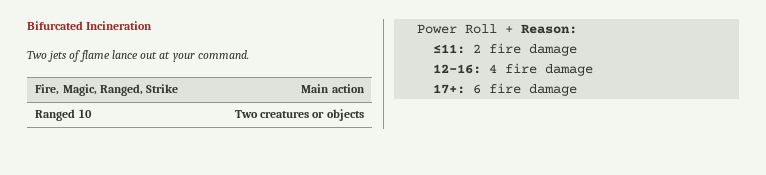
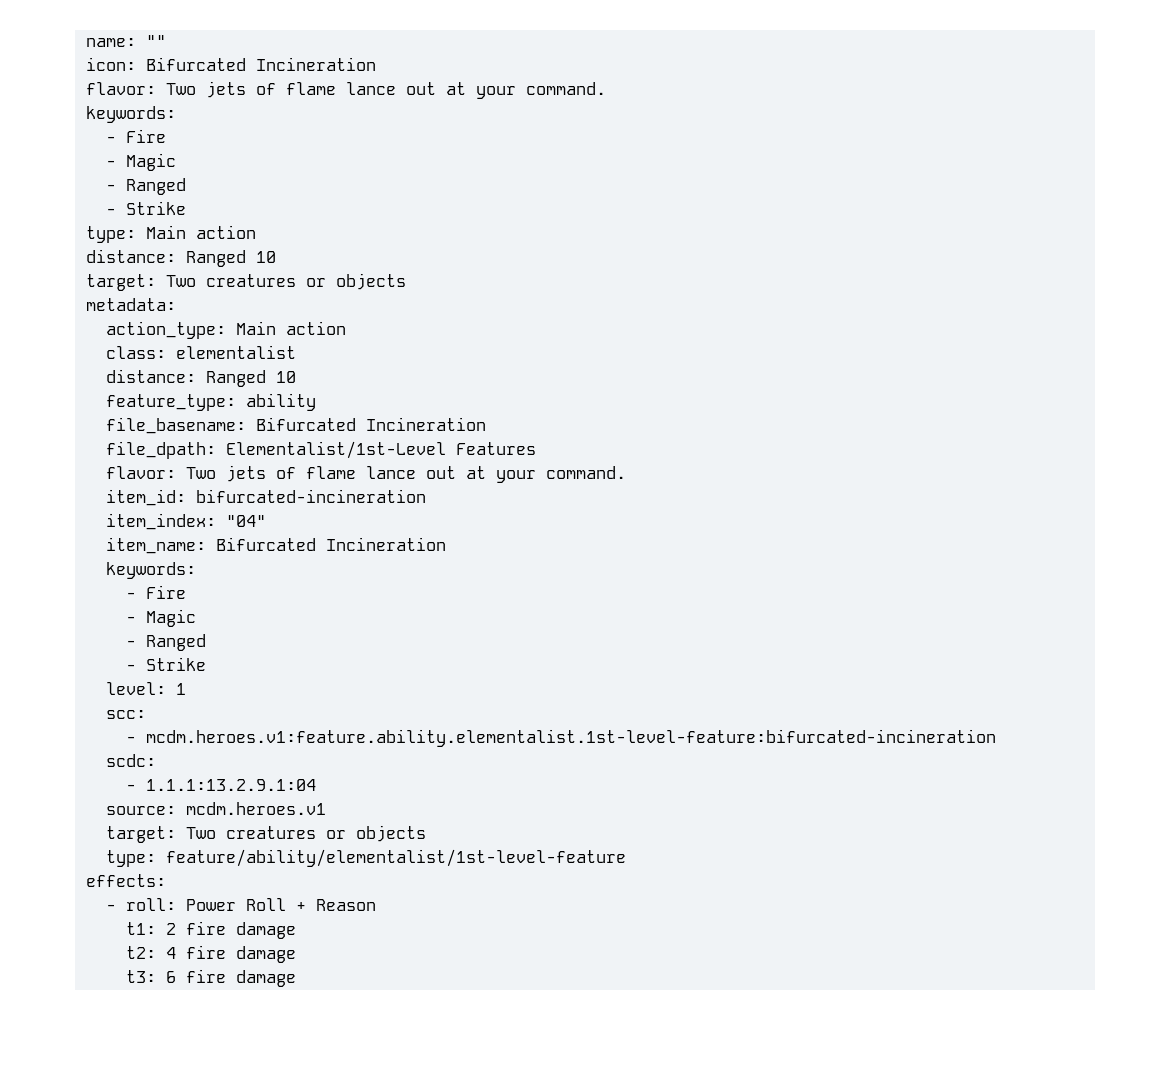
[27,21,153,30] [27,50,249,62] [35,84,178,96] [301,84,365,93] [35,109,92,121] [235,109,364,121] Bifurcated Incineration // Two jets of flame lance out at your command. // Fire, Magic, Ranged, Strike | Main action // Ranged 10 | Two creatures or objects // -> [85,35,166,47] [85,57,376,71] [85,81,606,99] [85,106,176,123] [105,129,166,143] [105,153,176,171] [105,178,186,195] [105,201,186,215] [85,225,256,243] [85,249,276,267] [85,273,406,291] [85,298,176,311] [105,321,346,339] [105,345,296,359] [105,369,296,387] [105,393,316,411] [105,417,486,434] [105,441,536,459] [105,465,626,483] [105,489,426,506] [105,513,266,530] [105,537,446,554] [105,562,196,579] [125,585,186,599] [125,609,196,627] [125,634,206,651] [125,657,206,671] [105,682,186,695] [105,710,146,719] [125,729,996,747] [105,754,156,767] [125,779,316,791] [105,802,326,815] [105,825,426,843] [105,849,626,867] [85,874,166,887] [105,898,176,911] name: "" // icon: Bifurcated Incineration // flavor: Two jets of flame lance out at your command. // keywords: // - Fire // - Magic // - Ranged // - Strike // type: Main action // distance: Ranged 10 // target: Two creatures or objects // metadata: // action_type: Main action // class: elementalist // distance: Ranged 10 // feature_type: ability // file_basename: Bifurcated Incineration // file_dpath: Elementalist/1st-Level Features // flavor: Two jets of flame lance out at your command. // item_id: bifurcated-incineration // item_index: "04" // item_name: Bifurcated Incineration // keywords: // - Fire // - Magic // - Ranged // - Strike // level: 1 // scc: // - mcdm.heroes.v1:feature.ability.elementalist.1st-level-feature:bifurcated-incineration // scdc: // - 1.1.1:13.2.9.1:04 // source: mcdm.heroes.v1 // target: Two creatures or objects // type: feature/ability/elementalist/1st-level-feature // effects: // - roll:
[521,24,578,34] [433,44,466,54] Reason: // ≤11: -> [315,899,376,911] [125,922,156,935] Reason // t1:
[433,64,482,74] 12-16: -> [125,946,156,959] t2:
[433,84,466,94] 17+: -> [125,970,156,983] t3:

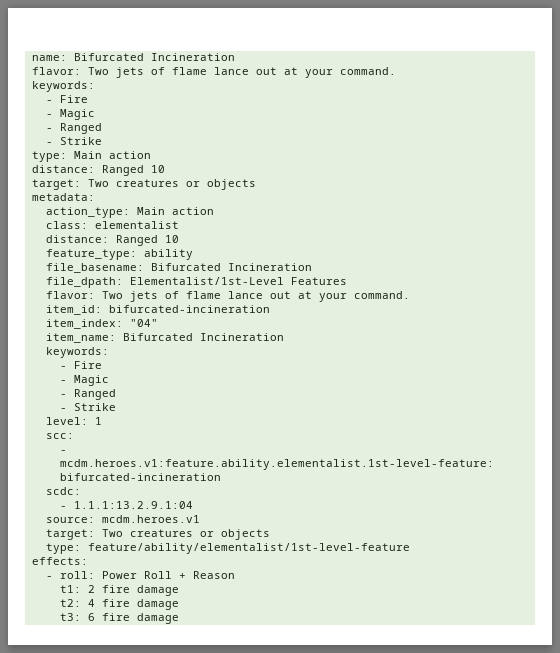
[145,35,166,47] [85,57,136,71] "" // icon: -> (67, 58) none

